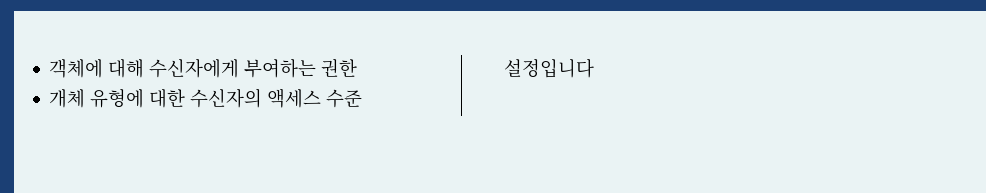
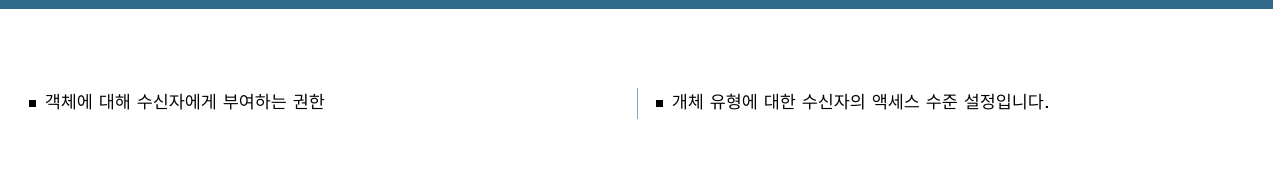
[504,58,595,78] 설정입니다 -> [963,93,1050,110] 설정입니다.

